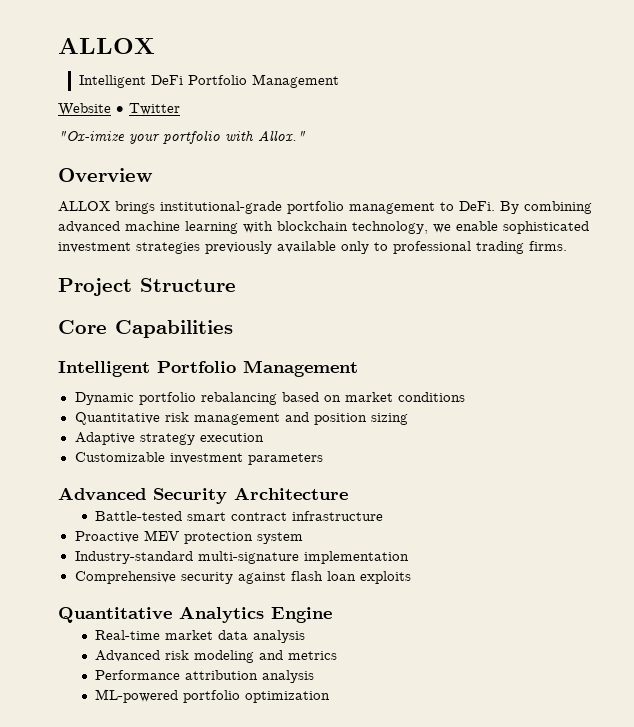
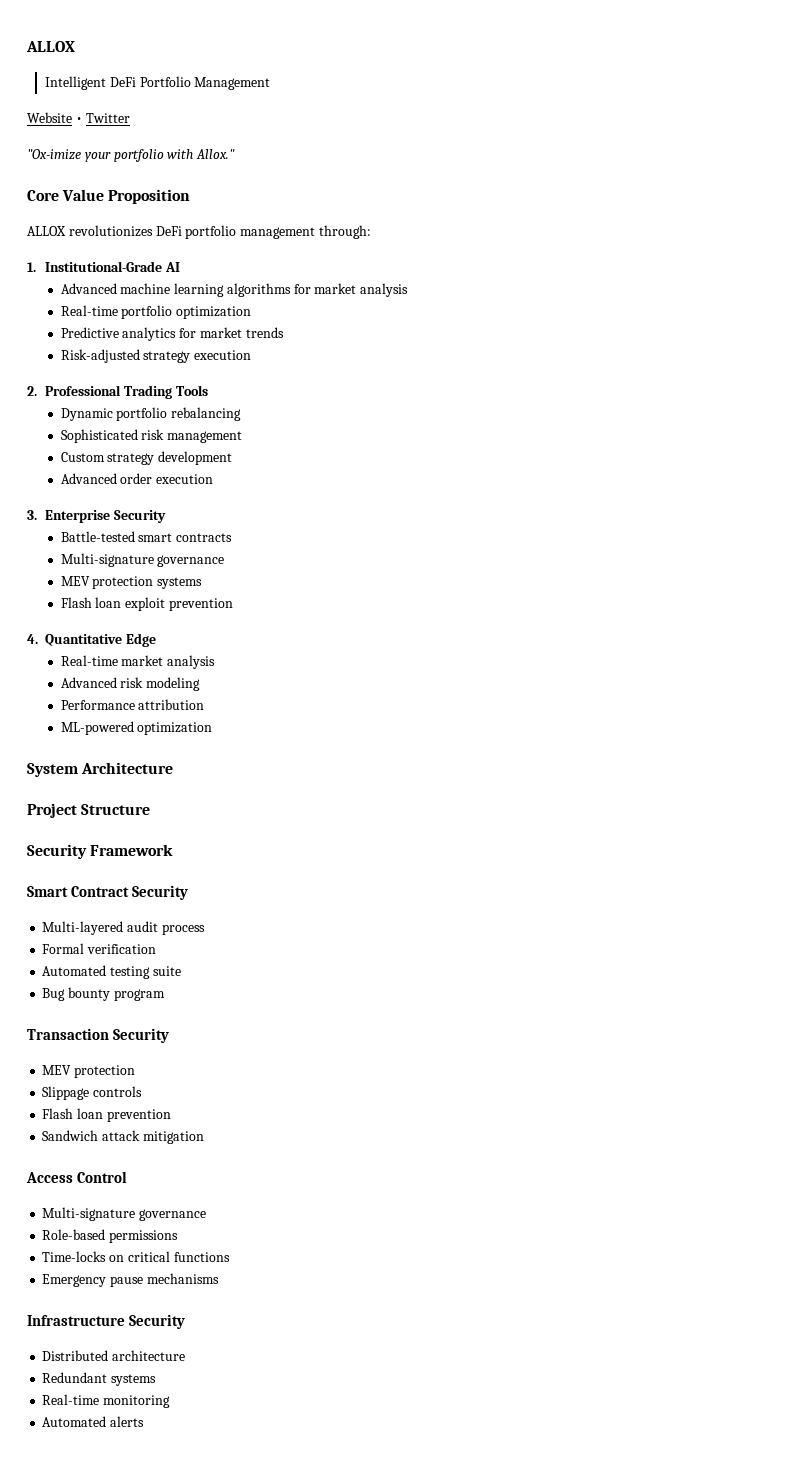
[58,168,153,182] [58,201,592,214] [58,221,589,234] [58,241,567,254] [58,278,236,296] [58,320,233,338] [58,360,358,377] [74,392,465,405] [74,412,408,425] [74,432,264,445] [74,452,323,465] [58,487,348,504] Overview // ALLOX brings institutional-grade portfolio management to DeFi. By combining advanced machine learning with blockchain technology, we enable sophisticated investment strategies previously available only to professional trading firms. // Project Structure // Core Capabilities // Intelligent Portfolio Management // Dynamic portfolio rebalancing based on market conditions // Quantitative risk management and position sizing // Adaptive strategy execution // Customizable investment parameters // Advanced Security Architecture -> [27,189,191,204] [27,225,371,239] [27,261,180,272] [60,283,409,297] [60,305,252,319] [60,327,284,341] [60,349,252,363] [27,385,208,399] [60,407,242,421] [60,429,243,443] [60,451,233,465] [60,473,214,484] [27,510,166,523] Core Value Proposition // ALLOX revolutionizes DeFi portfolio management through: // 1. Institutional-Grade AI // Advanced machine learning algorithms for market analysis // Real-time portfolio optimization // Predictive analytics for market trends // Risk-adjusted strategy execution // 2. Professional Trading Tools // Dynamic portfolio rebalancing // Sophisticated risk management // Custom strategy development // Advanced order execution // 3. Enterprise Security
[231,511,384,521] [74,530,303,544] [74,551,409,564] [74,571,411,584] [58,606,332,623] contract infrastructure // Proactive MEV protection system // Industry-standard multi-signature implementation // Comprehensive security against flash loan exploits // Quantitative Analytics Engine -> [176,533,233,542] [60,553,225,567] [60,576,203,589] [60,597,233,611] [27,633,156,647] contracts // Multi-signature governance // MEV protection systems // Flash loan exploit prevention // 4. Quantitative Edge
[218,630,249,640] data -> (164, 660) none
[259,650,338,660] and metrics -> (201, 684) none
[262,670,315,683] analysis -> (205, 704) none
[183,690,331,703] portfolio optimization -> [137,722,213,735] [27,762,174,777] [27,803,151,818] [27,844,174,859] [27,885,188,900] [42,921,205,935] [42,943,157,954] [42,965,181,979] [42,987,165,1001] [27,1028,169,1043] [42,1065,136,1078] [42,1086,143,1100] [42,1108,171,1122] [42,1130,204,1144] [26,1171,127,1183] [42,1207,207,1221] [42,1229,179,1243] [42,1251,230,1262] [42,1273,219,1287] [27,1314,185,1329] [42,1350,186,1361] [42,1372,157,1386] [42,1394,171,1408] [42,1416,145,1427] optimization // System Architecture // Project Structure // Security Framework // Smart Contract Security // Multi-layered audit process // Formal verification // Automated testing suite // Bug bounty program // Transaction Security // MEV protection // Slippage controls // Flash loan prevention // Sandwich attack mitigation // Access Control // Multi-signature governance // Role-based permissions // Time-locks on critical functions // Emergency pause mechanisms // Infrastructure Security // Distributed architecture // Redundant systems // Real-time monitoring // Automated alerts

